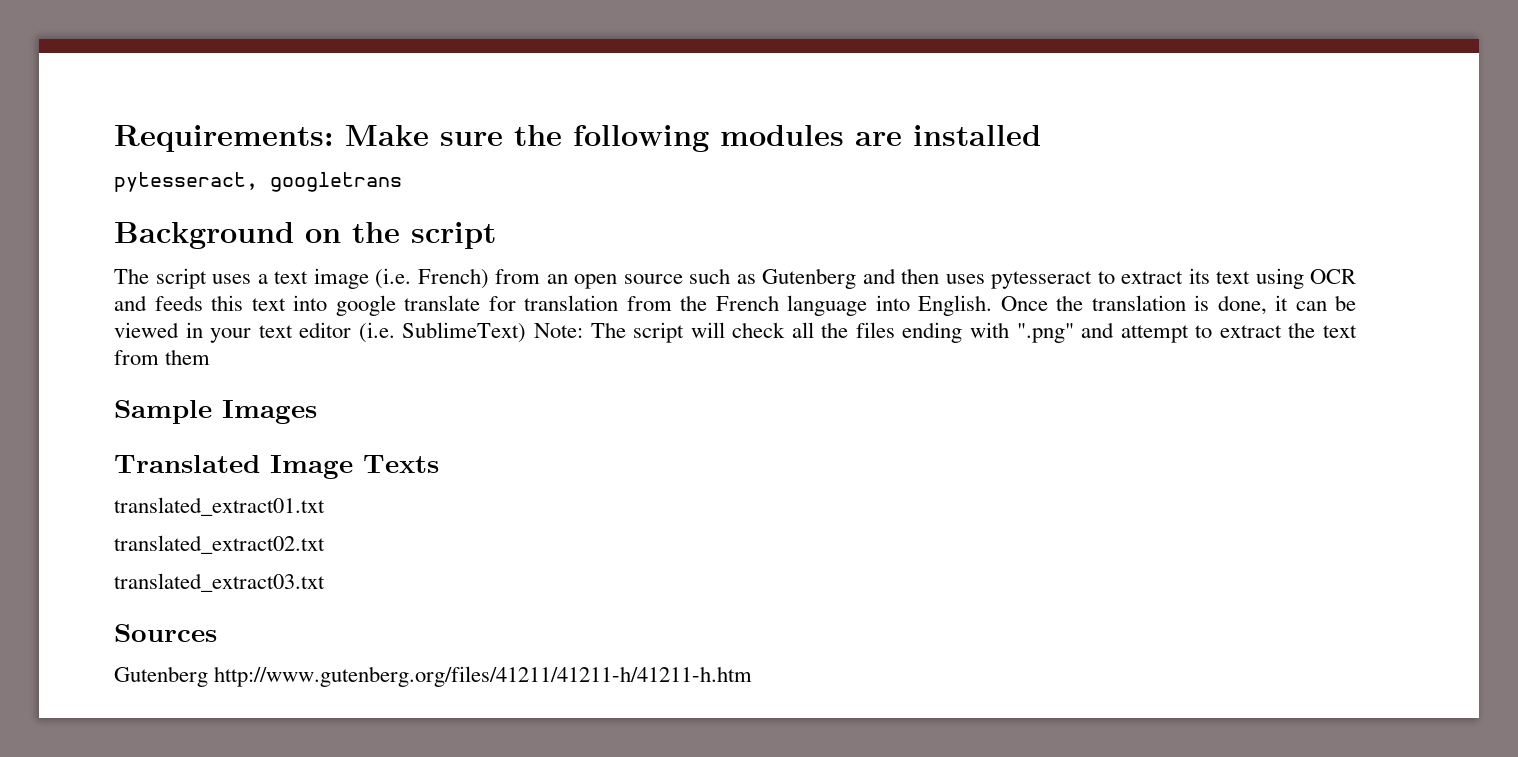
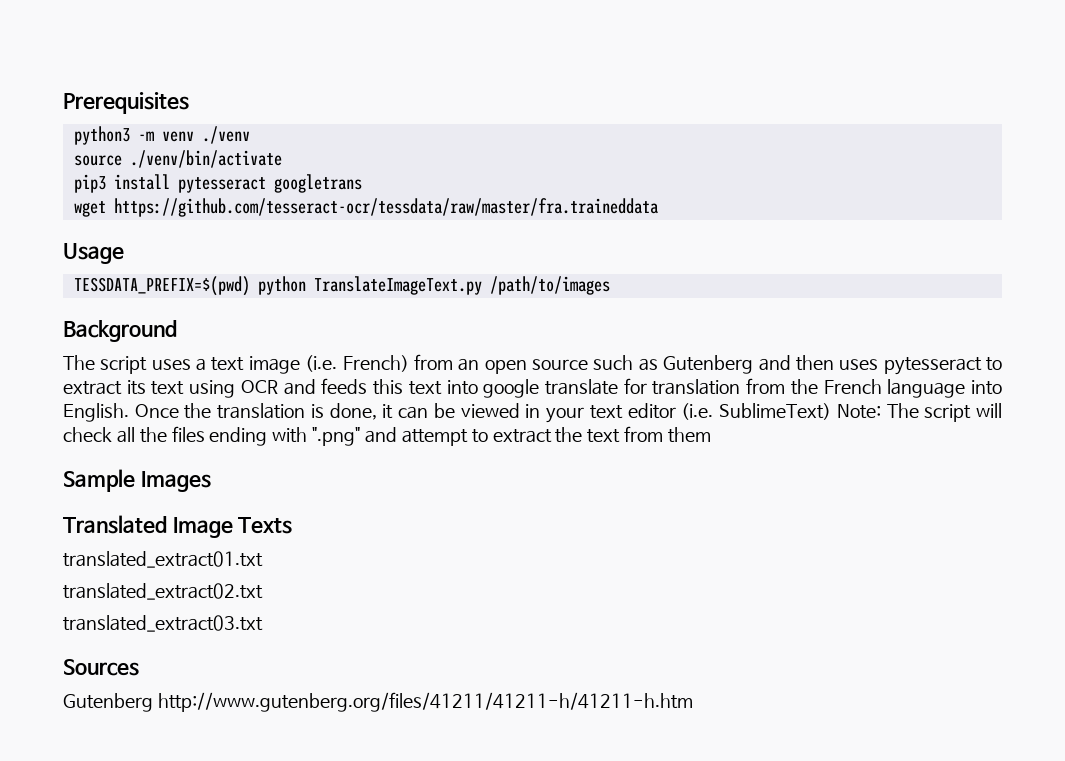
[114,125,1041,152] [114,172,402,192] [114,222,496,249] Requirements: Make sure the following modules are installed // pytesseract, googletrans // Background on the script -> [63,92,189,114] [73,126,250,145] [73,150,282,168] [73,174,362,193] [73,198,658,217] [63,243,124,264] [73,276,610,296] [63,320,177,342] Prerequisites // python3 -m venv ./venv // source ./venv/bin/activate // pip3 install pytesseract googletrans // wget https://github.com/tesseract-ocr/tessdata/raw/master/fra.traineddata // Usage // TESSDATA_PREFIX=$(pwd) python TranslateImageText.py /path/to/images // Background

